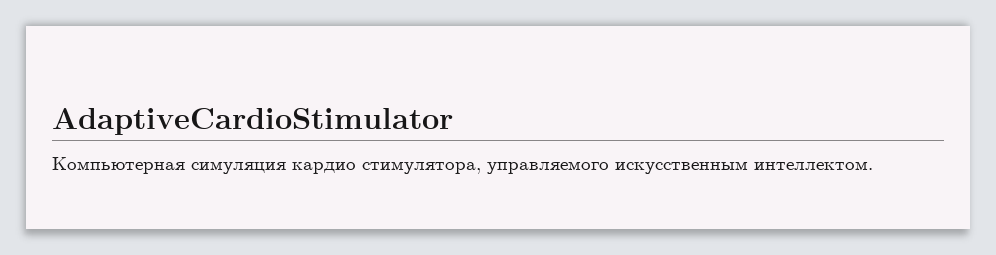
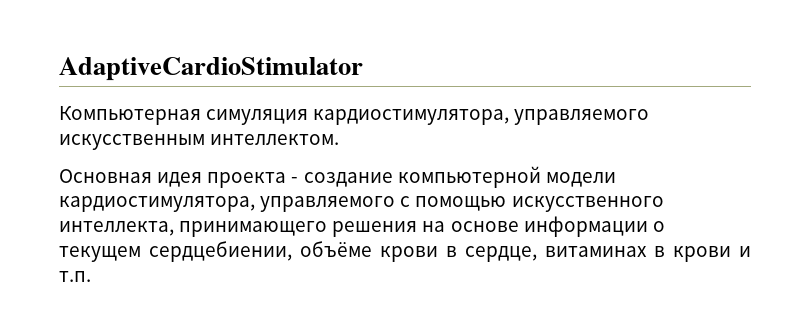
[292,161,481,174] кардио стимулятора, -> [313,109,510,125] кардиостимулятора,
(873, 165) none -> [59,166,616,188] [59,196,664,212] [59,216,665,237] [59,241,751,262] [59,271,91,282] // Основная идея проекта - создание компьютерной модели кардиостимулятора, управляемого с помощью искусственного интеллекта, принимающего решения на основе информации о текущем сердцебиении, объёме крови в сердце, витаминах в крови и т.п.

